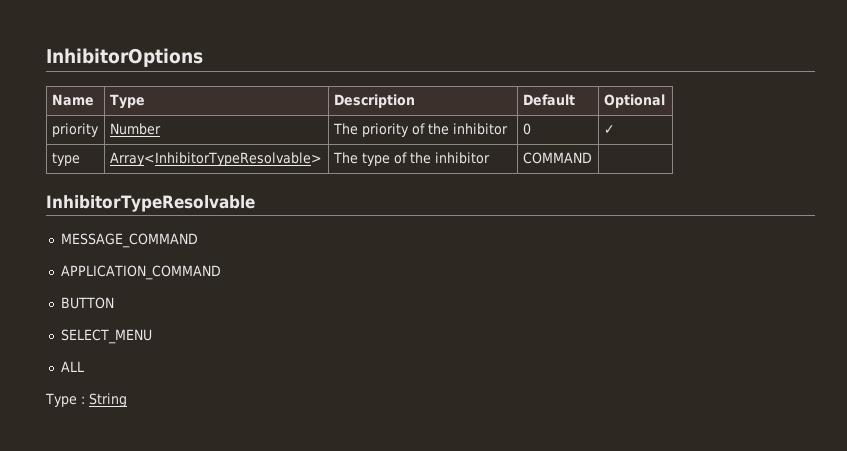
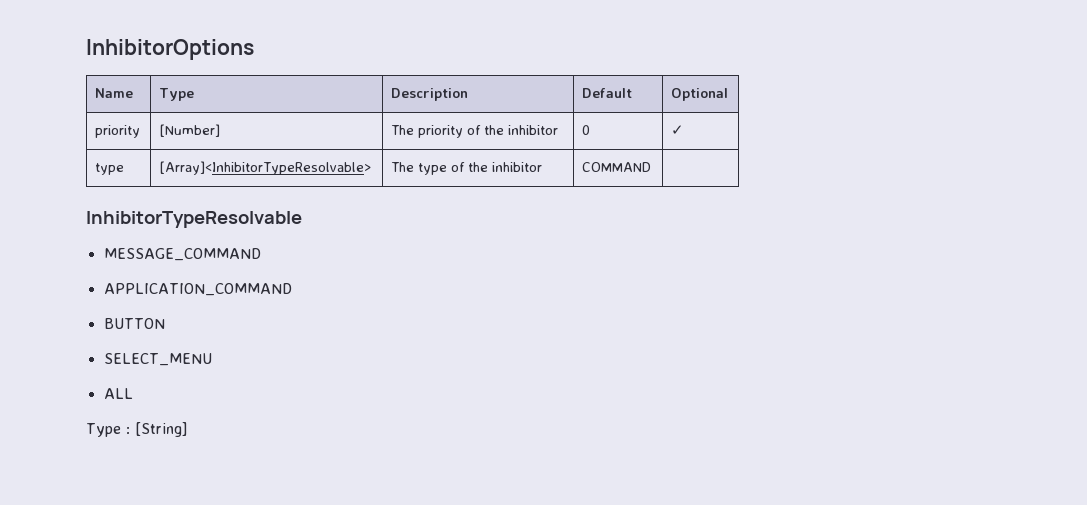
[109,123,161,135] Number -> [159,124,221,137] [Number]
[109,152,322,166] Array<InhibitorTypeResolvable> -> [159,161,372,175] [Array]<InhibitorTypeResolvable>
[88,393,127,407] String -> [134,422,188,437] [String]

